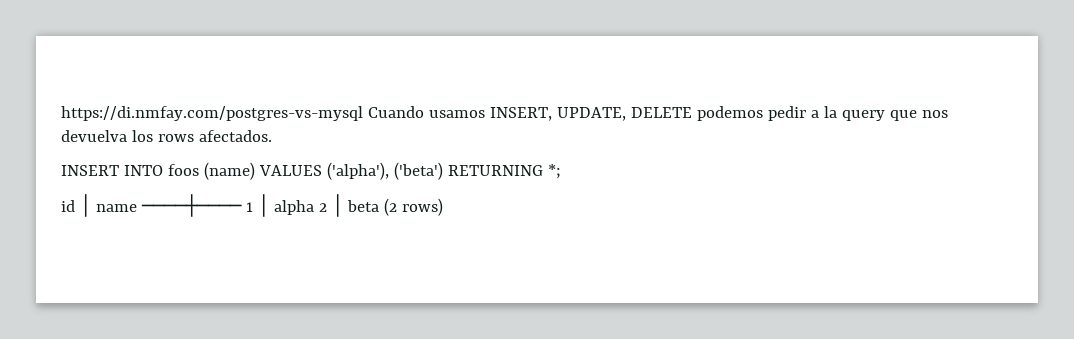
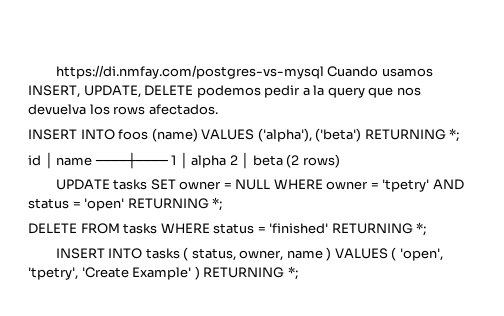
(443, 207) none -> [55,179,464,192] [28,197,223,211] [28,222,427,236] [55,247,443,261] [28,266,298,280] // UPDATE tasks SET owner = NULL WHERE owner = 'tpetry' AND status = 'open' RETURNING *; // DELETE FROM tasks WHERE status = 'finished' RETURNING *; // INSERT INTO tasks ( status, owner, name ) VALUES ( 'open', 'tpetry', 'Create Example' ) RETURNING *;

